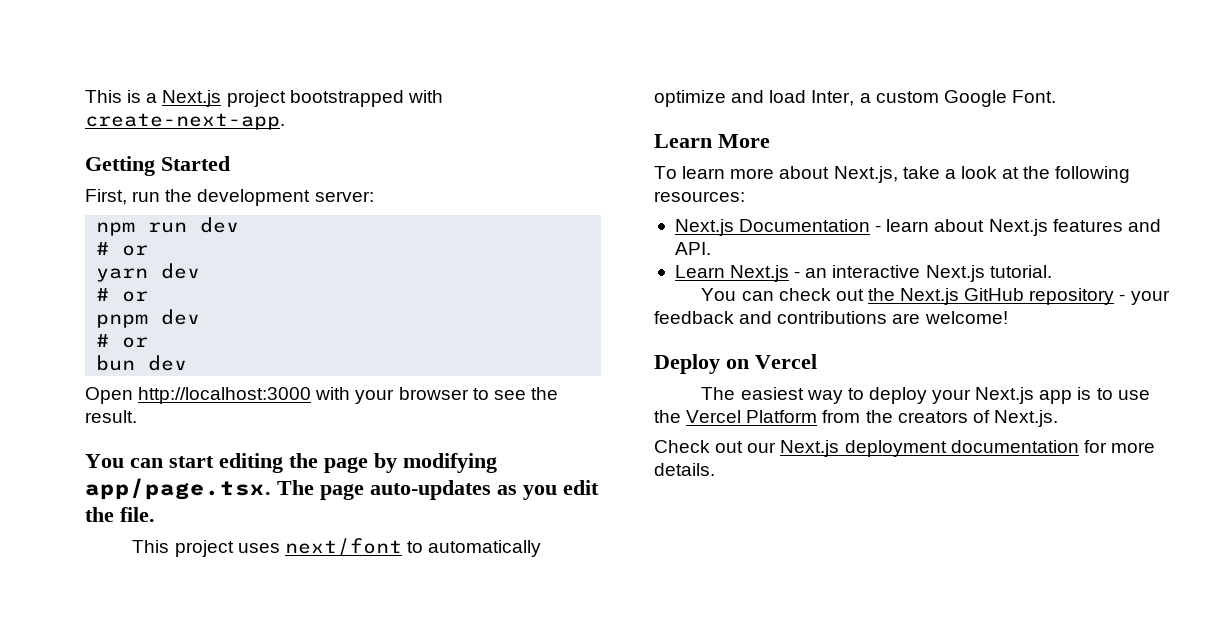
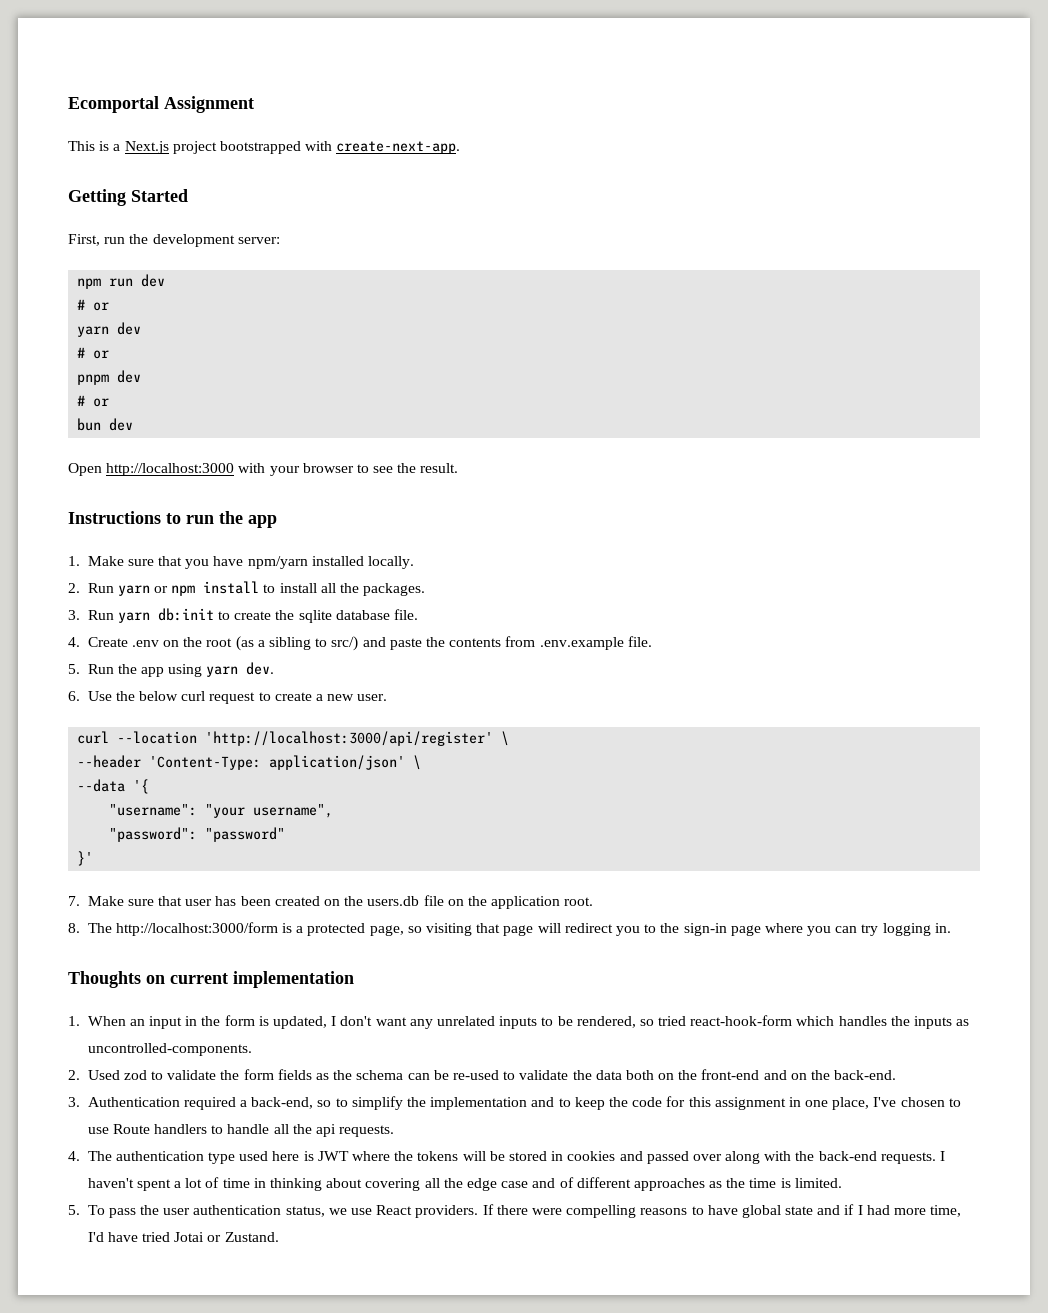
(85, 96) none -> [68,96,254,113] Ecomportal Assignment //
[85,453,497,473] [85,478,599,500] [85,507,155,522] [132,538,542,557] [654,90,1056,107] [654,134,770,148] [654,166,1131,183] [654,191,745,202] [674,219,1161,236] [674,242,711,255] [674,265,1052,282] [701,288,1170,305] [654,311,1008,324] [654,354,817,374] [701,387,1150,404] [654,410,1058,427] [654,440,1155,457] [654,463,715,476] You can start editing the page by modifying app/page.tsx. The page auto-updates as you edit the file. // This project uses next/font to automatically optimize and load Inter, a custom Google Font. // Learn More // To learn more about Next.js, take a look at the following resources: // Next.js Documentation - learn about Next.js features and API. // Learn Next.js - an interactive Next.js tutorial. // You can check out the Next.js GitHub repository - your feedback and contributions are welcome! // Deploy on Vercel // The easiest way to deploy your Next.js app is to use the Vercel Platform from the creators of Next.js. // Check out our Next.js deployment documentation for more details. -> [68,511,277,528] [68,556,415,569] [68,581,426,596] [68,608,419,623] [68,636,652,651] [68,662,275,677] [68,691,388,704] [77,731,510,746] [77,755,422,770] [77,779,150,794] [109,804,334,818] [109,827,286,842] [77,851,94,866] [68,895,594,909] [68,922,951,936] [68,971,354,988] [68,1015,970,1029] [87,1043,252,1056] [68,1069,897,1080] [68,1096,961,1110] [87,1124,395,1137] [68,1151,946,1164] [87,1177,842,1191] [68,1204,962,1218] [87,1232,279,1242] Instructions to run the app // 1. Make sure that you have npm/yarn installed locally. // 2. Run yarn or npm install to install all the packages. // 3. Run yarn db:init to create the sqlite database file. // 4. Create .env on the root (as a sibling to src/) and paste the contents from .env.example file. // 5. Run the app using yarn dev. // 6. Use the below curl request to create a new user. // curl --location 'http://localhost:3000/api/register' \ // --header 'Content-Type: application/json' \ // --data '{ // "username": "your username", // "password": "password" // }' // 7. Make sure that user has been created on the users.db file on the application root. // 8. The http://localhost:3000/form is a protected page, so visiting that page will redirect you to the sign-in page where you can try logging in. // Thoughts on current implementation // 1. When an input in the form is updated, I don't want any unrelated inputs to be rendered, so tried react-hook-form which handles the inputs as uncontrolled-components. // 2. Used zod to validate the form fields as the schema can be re-used to validate the data both on the front-end and on the back-end. // 3. Authentication required a back-end, so to simplify the implementation and to keep the code for this assignment in one place, I've chosen to use Route handlers to handle all the api requests. // 4. The authentication type used here is JWT where the tokens will be stored in cookies and passed over along with the back-end requests. I haven't spent a lot of time in thinking about covering all the edge case and of different approaches as the time is limited. // 5. To pass the user authentication status, we use React providers. If there were compelling reasons to have global state and if I had more time, I'd have tried Jotai or Zustand.

